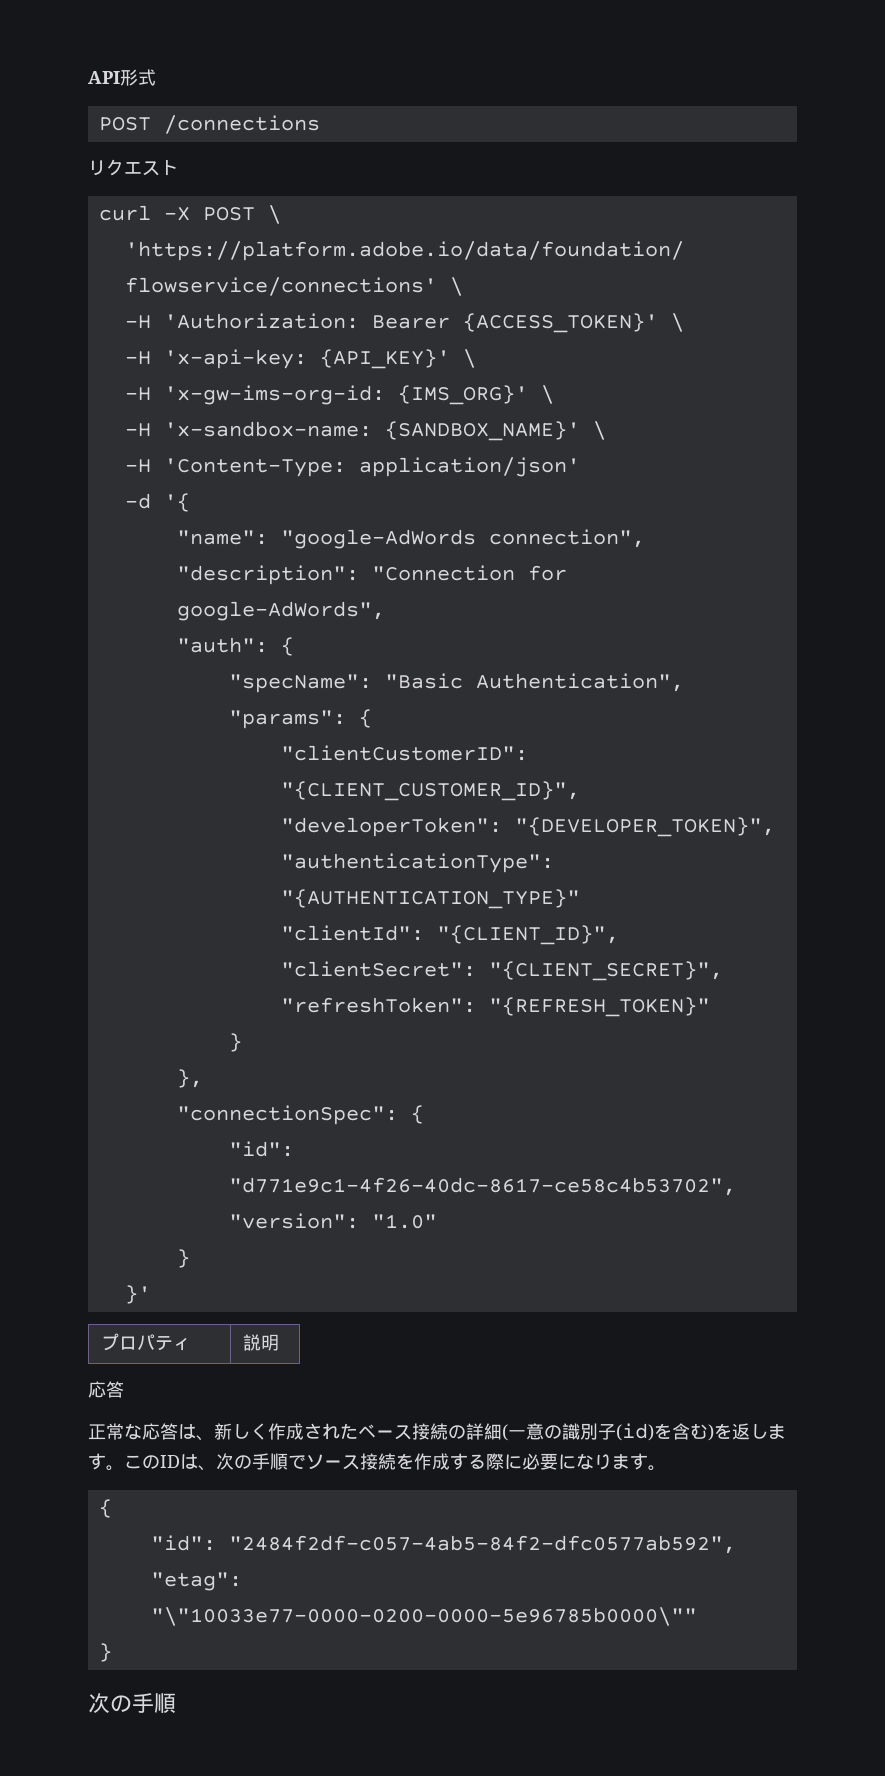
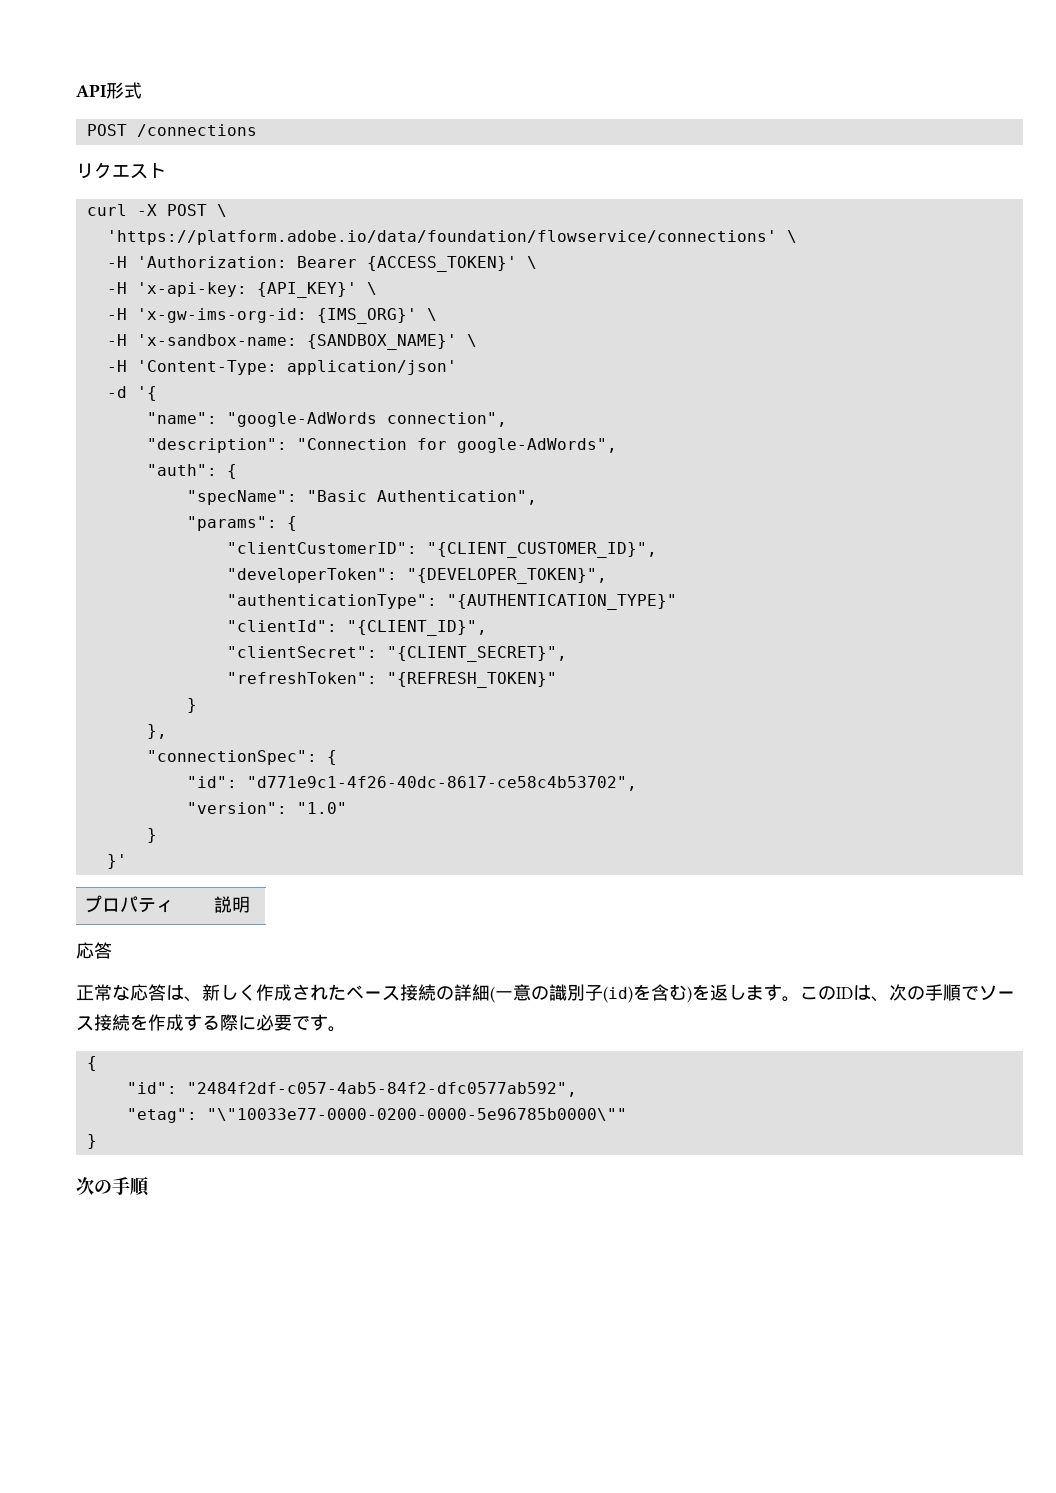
[558,1453,630,1470] になりま -> [292,1016,310,1030] で

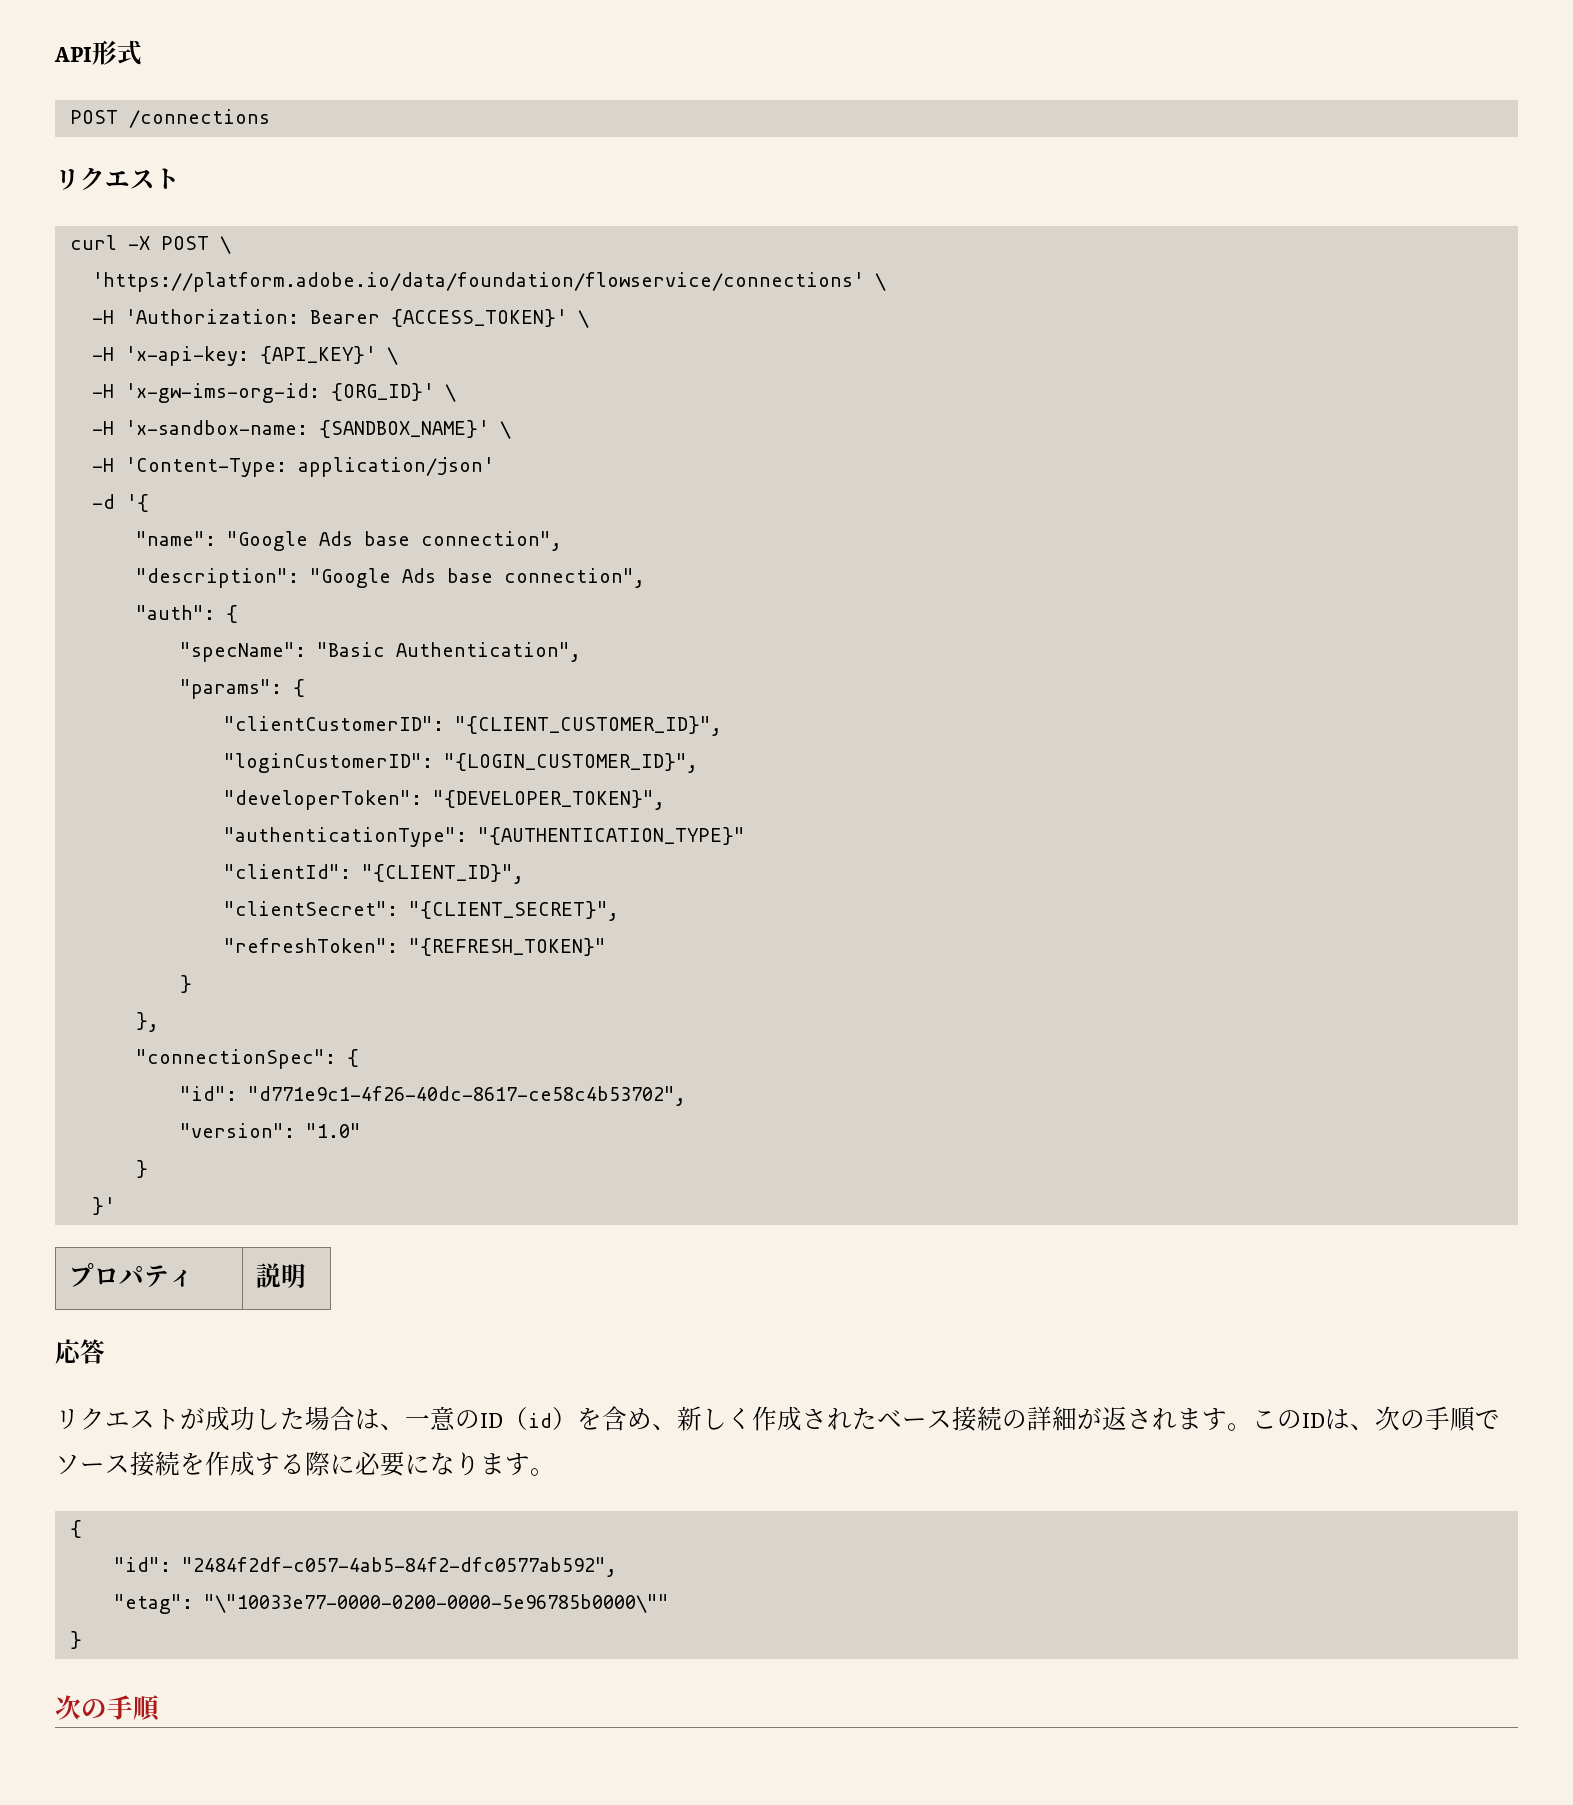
[316,308,417,324] {IMS_ORG}' -> [330,383,434,401] {ORG_ID}'
[226,412,377,427] "google-AdWords -> [226,531,410,551] "Google Ads base
[296,438,617,453] "Connection for google-AdWords", -> [309,568,645,588] "Google Ads base connection",
(657, 550) none -> [223,753,698,773] // "loginCustomerID": "{LOGIN_CUSTOMER_ID}",
[76,984,184,1001] 正常な応答は -> [55,1406,652,1431] リクエストが成功した場合は、一意のID（id）を含め
[490,984,746,1003] (一意の識別子(id)を含む)を返し -> [1077,1406,1177,1431] が返され
[292,1016,310,1030] で -> [405,1452,505,1476] になりま

